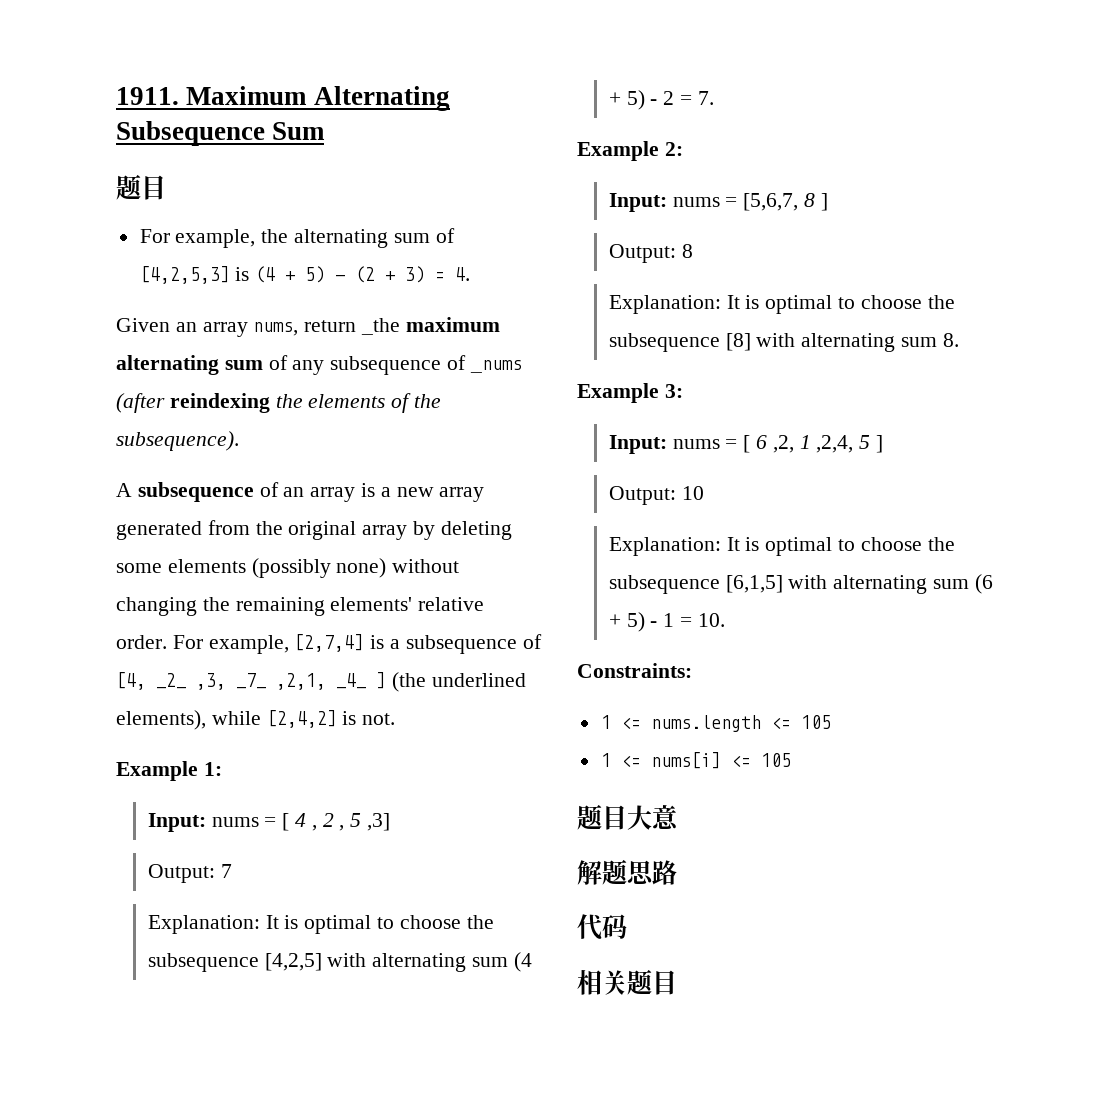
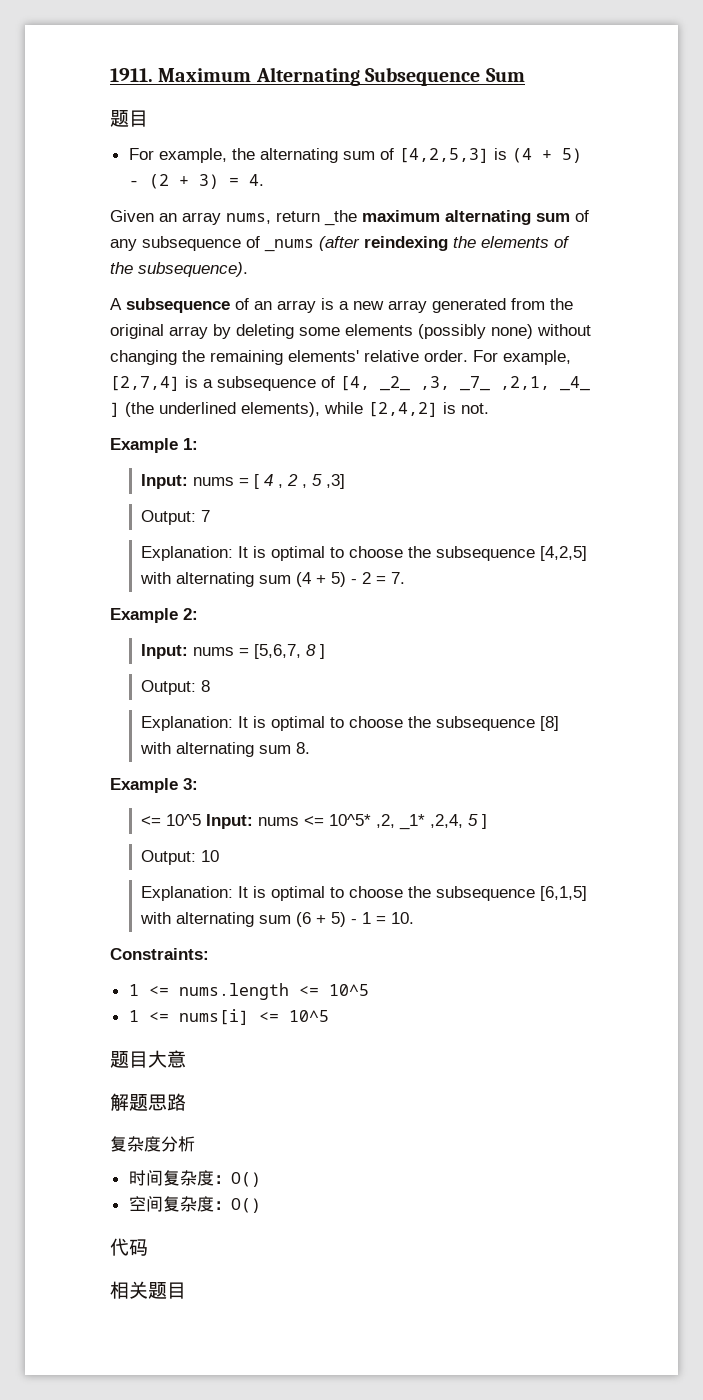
[608,435,811,454] Input: nums = [ 6 ,2, 1 -> [141,814,426,830] <= 10^5 Input: nums <= 10^5* ,2, _1*
[800,715,831,729] 105 -> [328,984,369,996] 10^5
[760,753,791,767] 105 -> [288,1010,329,1022] 10^5
(677, 872) none -> [110,1136,195,1152] [128,1170,261,1187] [128,1196,261,1213] // 复杂度分析 // 时间复杂度：O() // 空间复杂度：O()

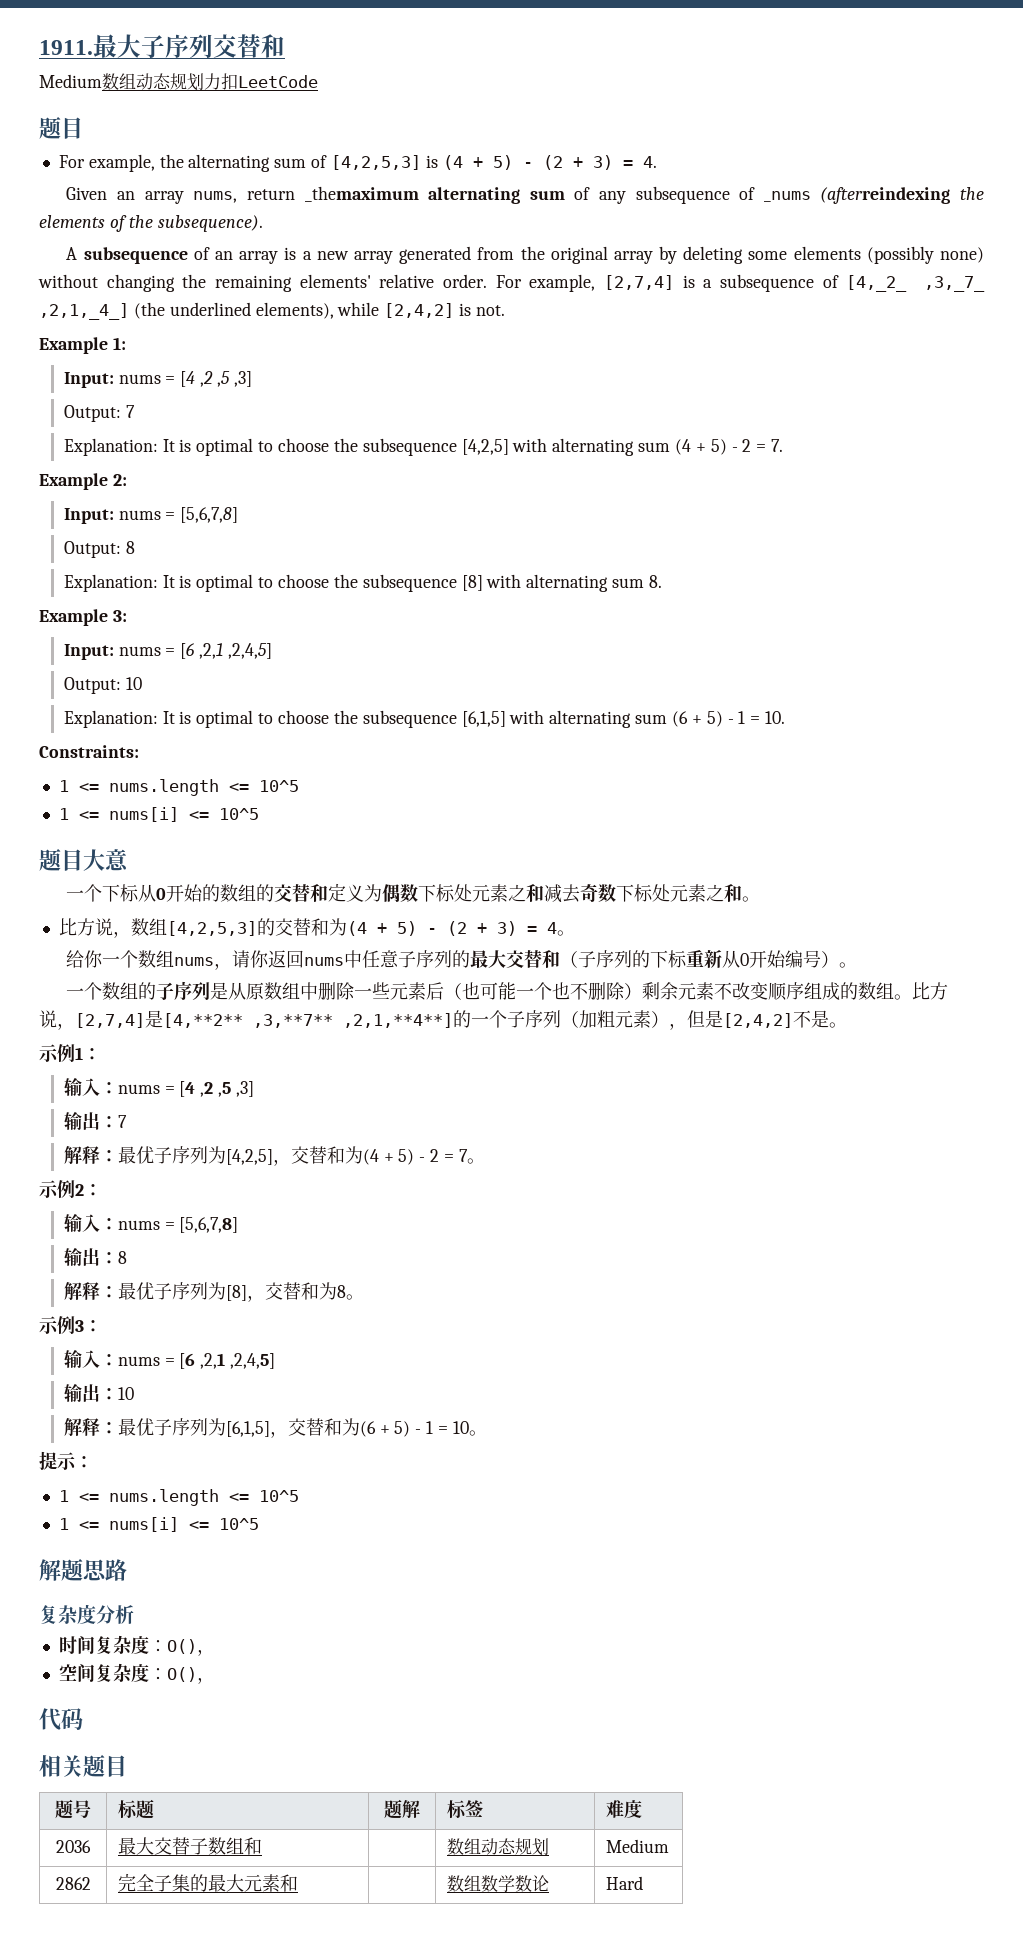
[158,67,525,86] Maximum Alternating Subsequence Sum -> [93,34,285,59] [39,73,318,91] 最大子序列交替和 // Medium数组动态规划力扣LeetCode
[324,210,440,226] _the maximum -> [304,186,419,202] _themaximum
[319,236,448,251] (after reindexing -> [820,187,951,204] (afterreindexing
[340,376,590,391] [110,402,120,417] [4, _2_ ,3, _7_ ,2,1, _4_ ] -> [846,275,986,292] [39,303,129,320] [4,_2_ ,3,_7_ ,2,1,_4_]
[254,474,323,489] [ 4 , 2 , 5 -> [180,371,231,387] [4 ,2 ,5
[254,644,326,659] [5,6,7, 8 ] -> [180,507,239,523] [5,6,7,8]
[141,814,488,830] <= 10^5 Input: nums <= 10^5* ,2, _1* ,2,4, 5 ] -> [63,643,273,660] Input: nums = [6 ,2,1 ,2,4,5]
(186, 1059) none -> [66,883,761,903] [58,918,575,938] [66,950,858,970] [66,981,949,1001] [39,1010,847,1030] [39,1044,101,1062] [63,1077,255,1097] [63,1111,127,1130] [63,1146,485,1166] [39,1180,102,1198] [63,1213,239,1233] [63,1247,127,1266] [63,1282,364,1302] [39,1316,102,1334] [63,1349,276,1369] [63,1383,134,1402] [63,1418,487,1438] [39,1451,93,1470] [58,1489,299,1506] [58,1517,259,1532] // 一个下标从0开始的数组的交替和定义为偶数下标处元素之和减去奇数下标处元素之和。 // 比方说，数组[4,2,5,3]的交替和为(4 + 5) - (2 + 3) = 4。 // 给你一个数组nums，请你返回nums中任意子序列的最大交替和（子序列的下标重新从0开始编号）。 // 一个数组的子序列是从原数组中删除一些元素后（也可能一个也不删除）剩余元素不改变顺序组成的数组。比方说，[2,7,4]是[4,**2** ,3,**7** ,2,1,**4**]的一个子序列（加粗元素），但是[2,4,2]不是。 // 示例1： // 输入：nums = [4 ,2 ,5 ,3] // 输出：7 // 解释：最优子序列为[4,2,5]，交替和为(4 + 5) - 2 = 7。 // 示例2： // 输入：nums = [5,6,7,8] // 输出：8 // 解释：最优子序列为[8]，交替和为8。 // 示例3： // 输入：nums = [6 ,2,1 ,2,4,5] // 输出：10 // 解释：最优子序列为[6,1,5]，交替和为(6 + 5) - 1 = 10。 // 提示： // 1 <= nums.length <= 10^5 // 1 <= nums[i] <= 10^5
(261, 1179) none -> [196,1649,215,1656] ，
(261, 1205) none -> [196,1677,215,1684] ，
(186, 1290) none -> [55,1799,91,1819] [118,1799,155,1819] [384,1799,420,1819] [447,1800,484,1819] [606,1800,643,1818] [56,1840,91,1853] [118,1837,263,1855] [447,1838,550,1856] [606,1839,670,1853] [55,1877,91,1890] [118,1873,299,1892] [447,1875,550,1892] [606,1876,644,1890] // 题号 | 标题 | 题解 | 标签 | 难度 // 2036 | 最大交替子数组和 | | 数组动态规划 | Medium // 2862 | 完全子集的最大元素和 | | 数组数学数论 | Hard

